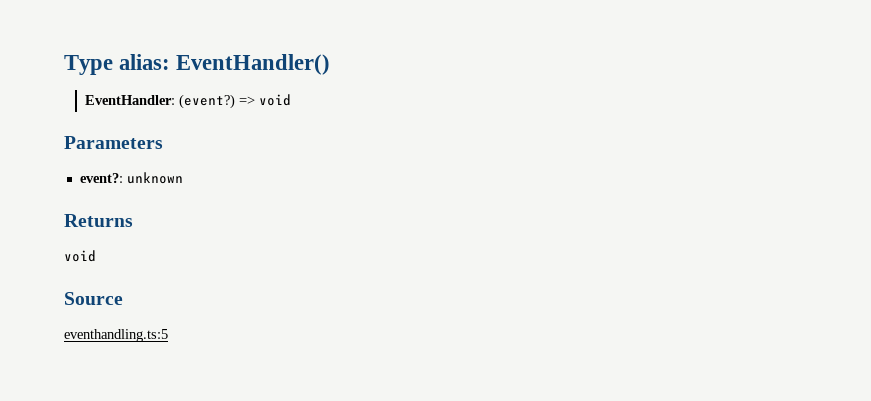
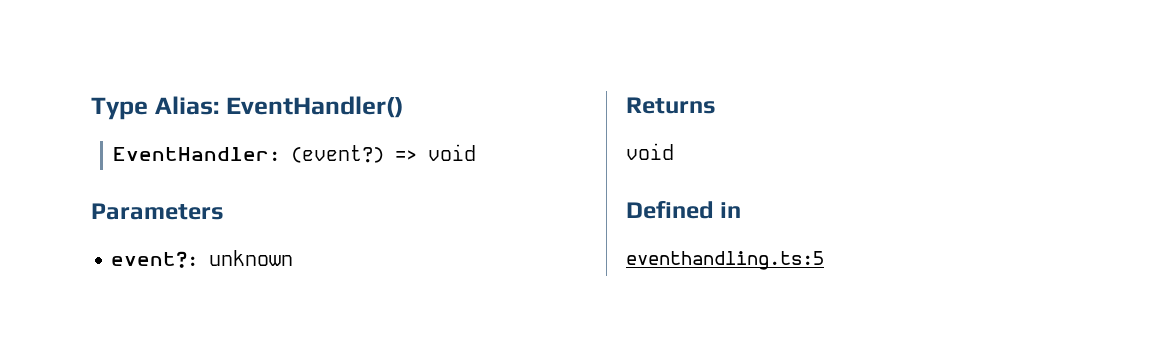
[119,54,171,70] alias: -> [154,96,219,115] Alias:
[64,292,123,305] Source -> [626,200,742,219] Defined in

